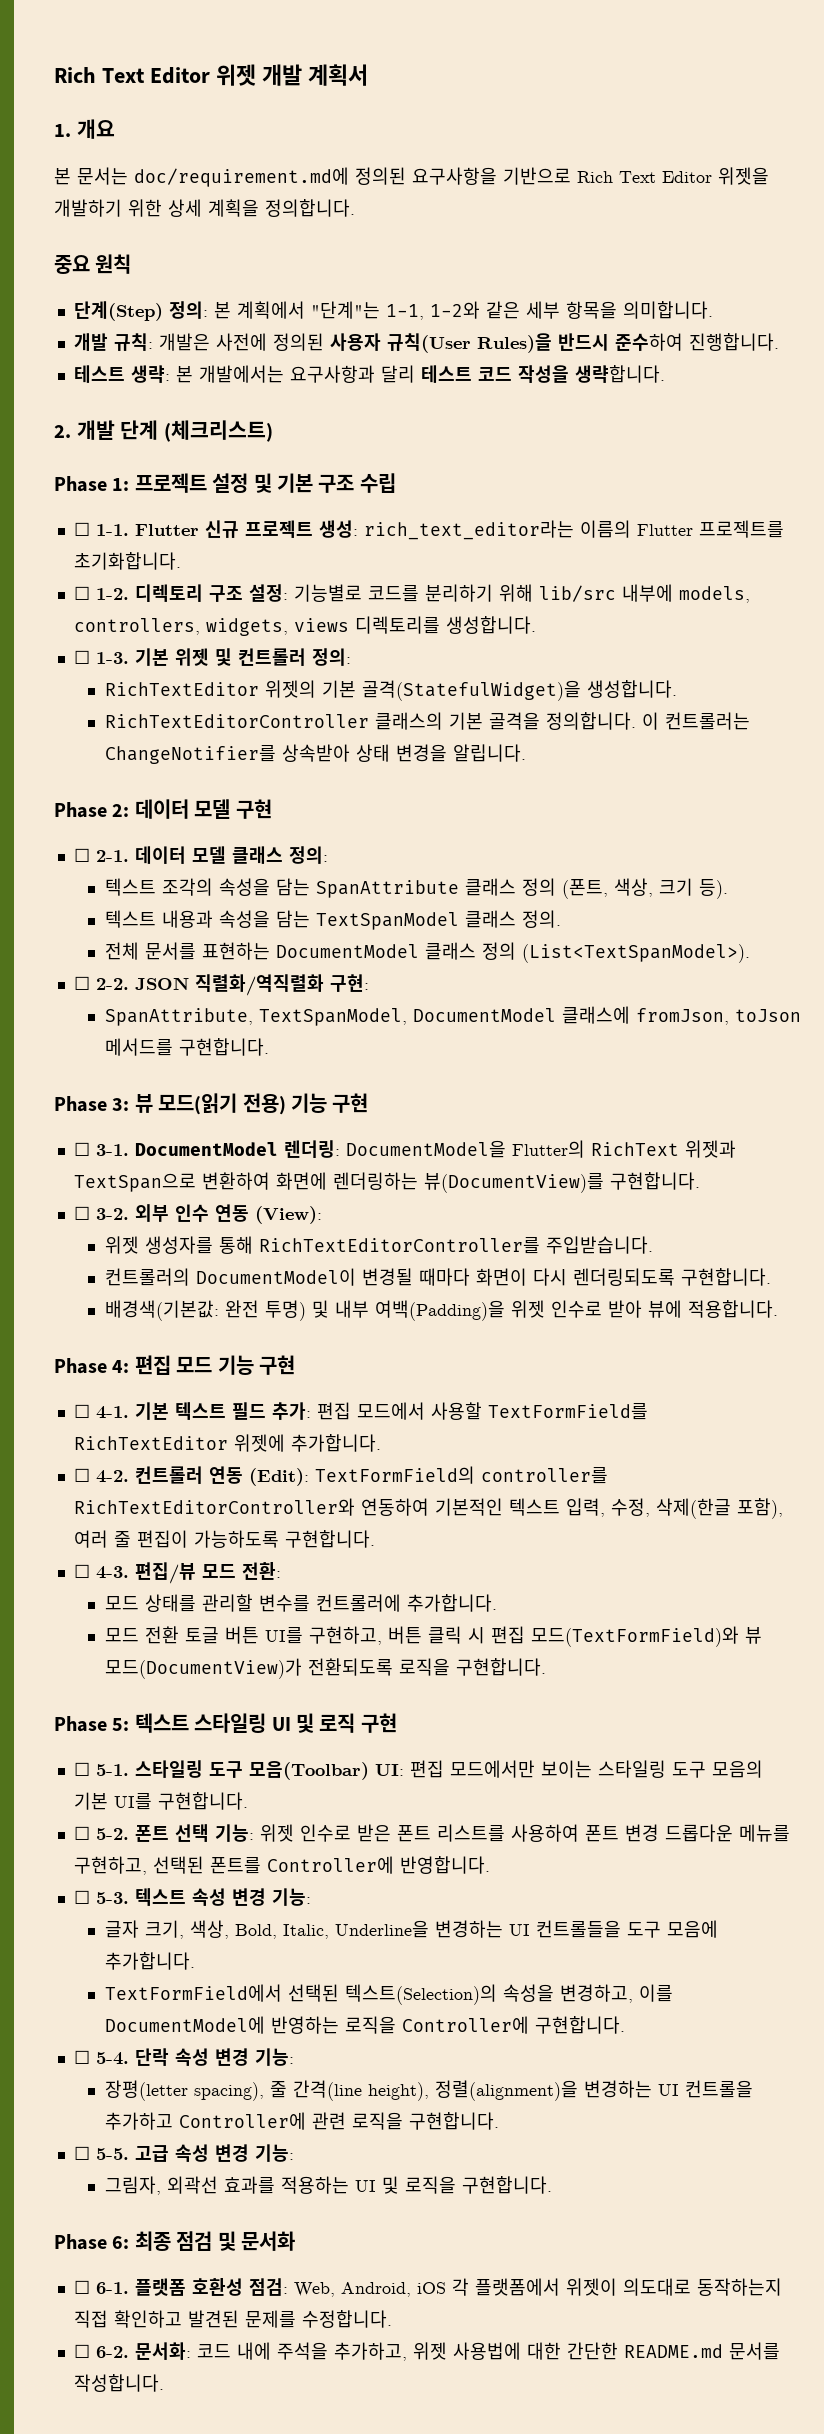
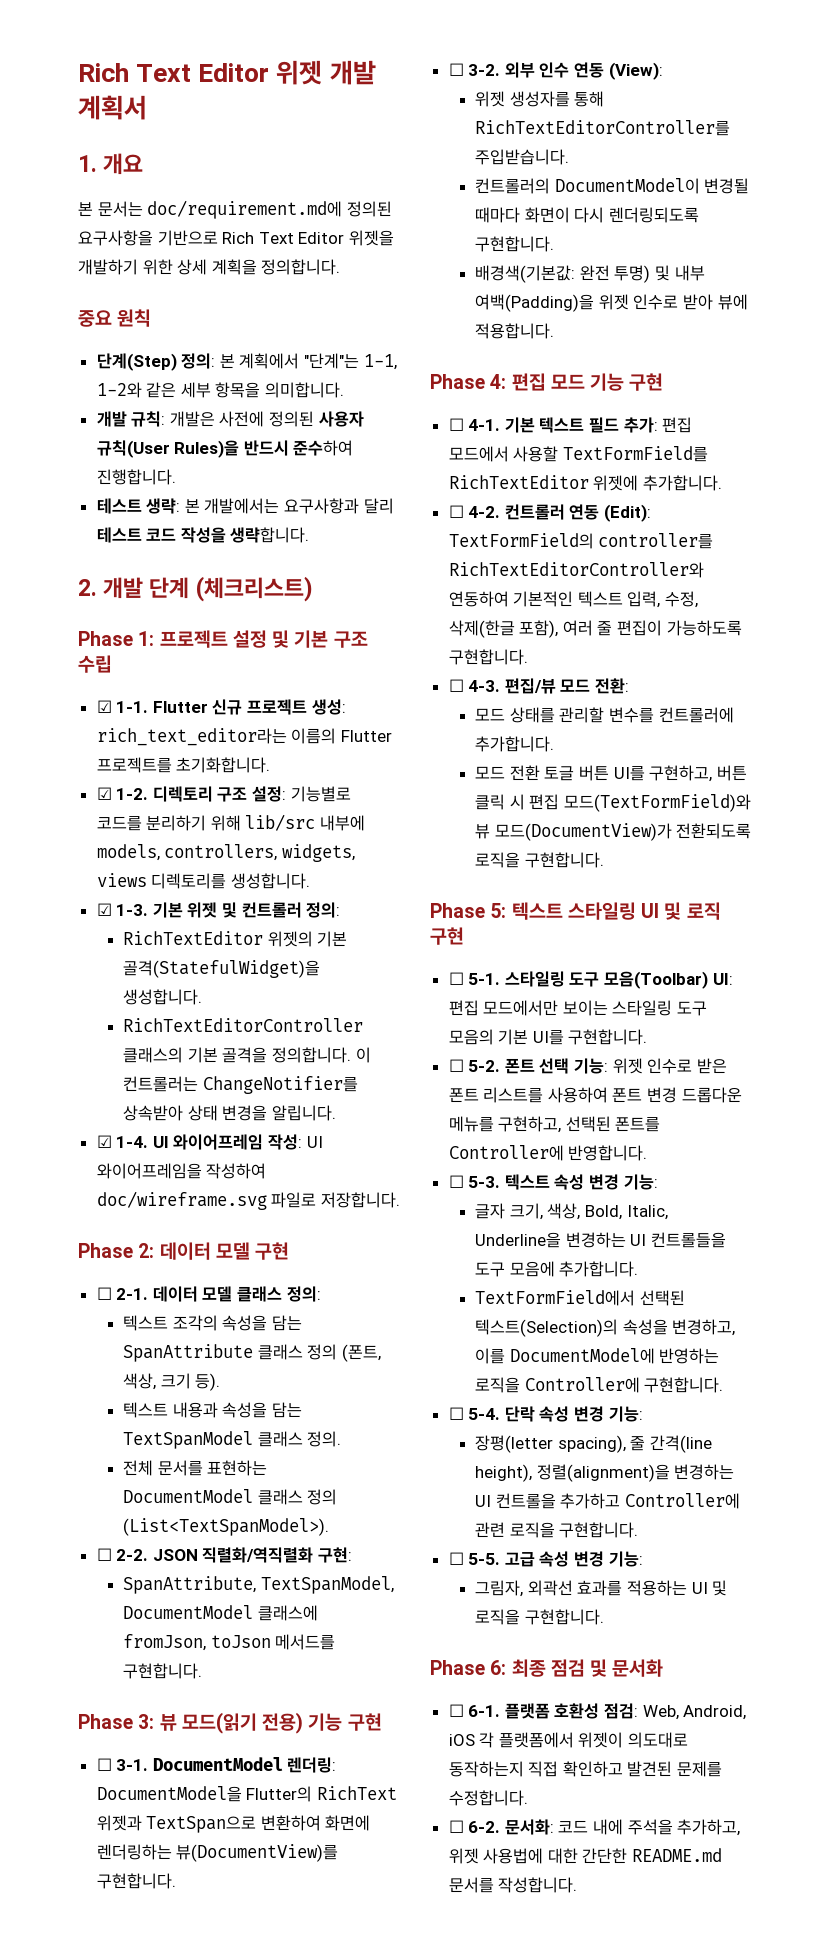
[73,522,90,536] ☐ -> [96,700,112,713] ☑
[73,586,90,600] ☐ -> [96,787,112,800] ☑
[73,650,90,664] ☐ -> [96,903,112,916] ☑
(526, 753) none -> [96,1134,323,1150] [96,1163,267,1179] [96,1191,400,1210] // ☑ 1-4. UI 와이어프레임 작성: UI 와이어프레임을 작성하여 doc/wireframe.svg 파일로 저장합니다.

